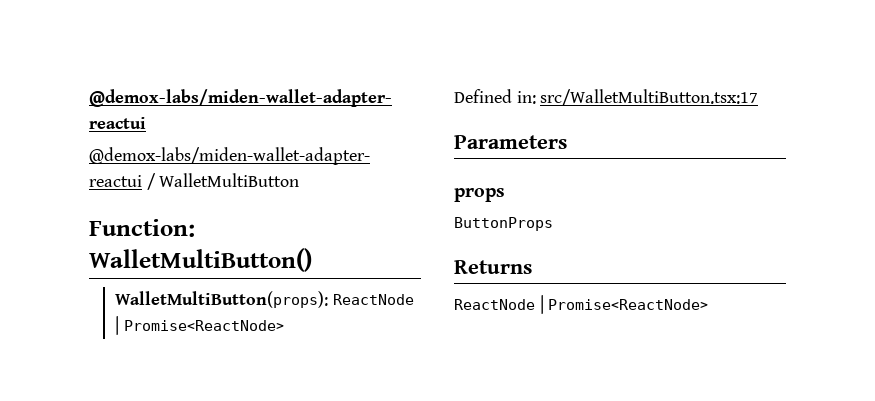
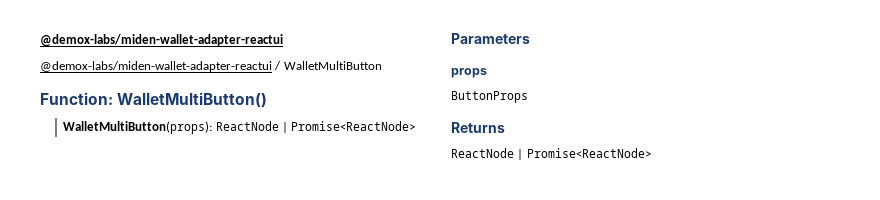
[454,89,759,106] // Defined in: src/WalletMultiButton.tsx:17 -> (416, 126) none

